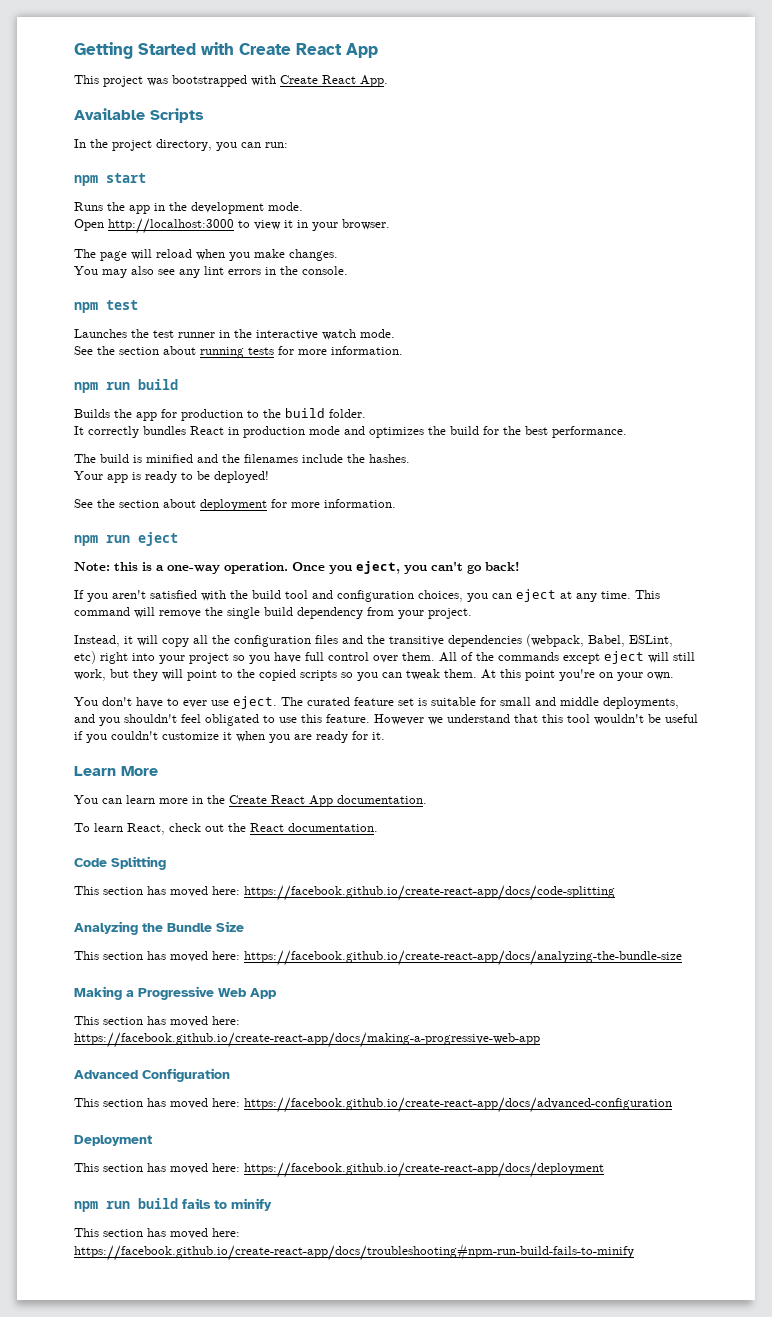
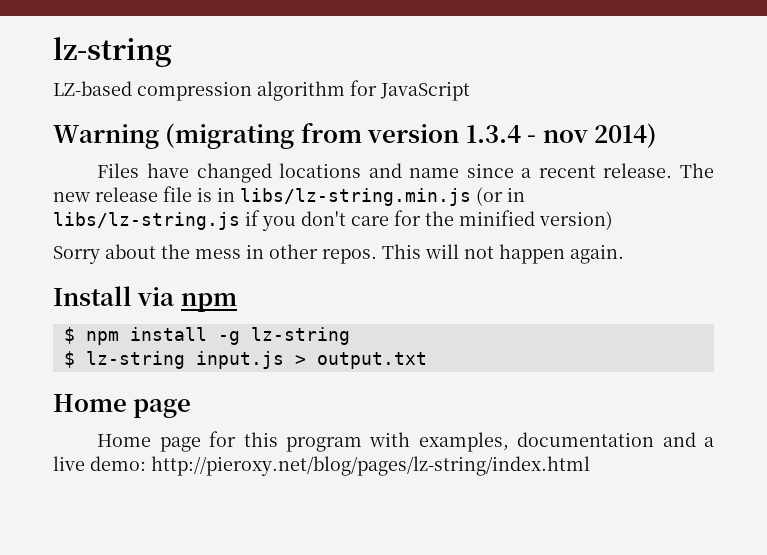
[74,42,378,59] [74,75,388,87] [74,108,204,123] [74,139,288,151] [74,173,146,186] [74,202,303,214] [74,218,390,234] [74,249,338,261] [74,266,348,278] [74,300,138,313] [74,329,395,340] [74,346,403,358] [74,379,178,393] [74,408,366,421] [74,426,627,438] [74,454,410,463] [74,471,269,483] [74,499,396,511] [74,532,178,546] [74,561,520,574] [74,589,660,602] [74,607,472,619] [74,634,673,647] [74,651,695,664] [74,669,674,681] [74,696,679,709] [74,714,698,726] [74,731,385,743] [74,766,158,776] [74,795,427,807] [74,823,378,835] [74,856,166,870] [74,885,615,901] [74,921,244,935] [74,950,682,966] [74,986,277,1000] [74,1016,240,1027] [74,1032,540,1048] [74,1068,230,1082] [74,1097,672,1113] [74,1135,152,1146] [74,1162,604,1178] [74,1198,272,1212] [74,1228,240,1239] [74,1243,634,1261] Getting Started with Create React App // This project was bootstrapped with Create React App. // Available Scripts // In the project directory, you can run: // npm start // Runs the app in the development mode. // Open http://localhost:3000 to view it in your browser. // The page will reload when you make changes. // You may also see any lint errors in the console. // npm test // Launches the test runner in the interactive watch mode. // See the section about running tests for more information. // npm run build // Builds the app for production to the build folder. // It correctly bundles React in production mode and optimizes the build for the best performance. // The build is minified and the filenames include the hashes. // Your app is ready to be deployed! // See the section about deployment for more information. // npm run eject // Note: this is a one-way operation. Once you eject, you can't go back! // If you aren't satisfied with the build tool and configuration choices, you can eject at any time. This command will remove the single build dependency from your project. // Instead, it will copy all the configuration files and the transitive dependencies (webpack, Babel, ESLint, etc) right into your project so you have full control over them. All of the commands except eject will still work, but they will point to the copied scripts so you can tweak them. At this point you're on your own. // You don't have to ever use eject. The curated feature set is suitable for small and middle deployments, and you shouldn't feel obligated to use this feature. However we understand that this tool wouldn't be useful if you couldn't customize it when you are ready for it. // Learn More // You can learn more in the Create React App documentation. // To learn React, check out the React documentation. // Code Splitting // This section has moved here: https://facebook.github.io/create-react-app/docs/code-splitting // Analyzing the Bundle Size // This section has moved here: https://facebook.github.io/create-react-app/docs/analyzing-the-bundle-size // Making a Progressive Web App // This section has moved here: https://facebook.github.io/create-react-app/docs/making-a-progressive-web-app // Advanced Configuration // This section has moved here: https://facebook.github.io/create-react-app/docs/advanced-configuration // Deployment // This section has moved here: https://facebook.github.io/create-react-app/docs/deployment // npm run build fails to minify // This section has moved here: https://facebook.github.io/create-react-app/docs/troubleshooting#npm-run-build-fails-to-minify -> [53,37,172,67] [53,80,470,101] [53,122,658,149] [97,163,714,183] [53,186,525,206] [53,210,613,231] [53,244,624,264] [53,286,237,312] [63,327,350,345] [63,351,427,369] [53,394,192,418] [97,431,714,452] [53,456,590,476] lz-string // LZ-based compression algorithm for JavaScript // Warning (migrating from version 1.3.4 - nov 2014) // Files have changed locations and name since a recent release. The new release file is in libs/lz-string.min.js (or in libs/lz-string.js if you don't care for the minified version) // Sorry about the mess in other repos. This will not happen again. // Install via npm // $ npm install -g lz-string // $ lz-string input.js > output.txt // Home page // Home page for this program with examples, documentation and a live demo: http://pieroxy.net/blog/pages/lz-string/index.html

